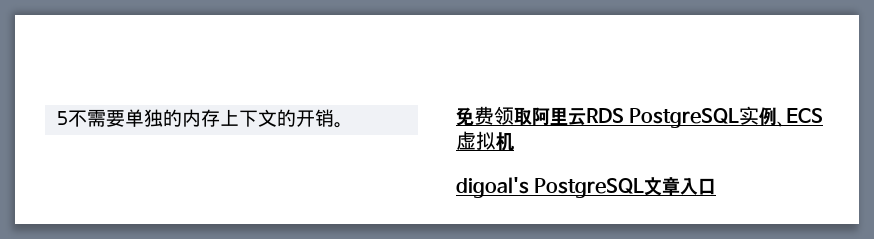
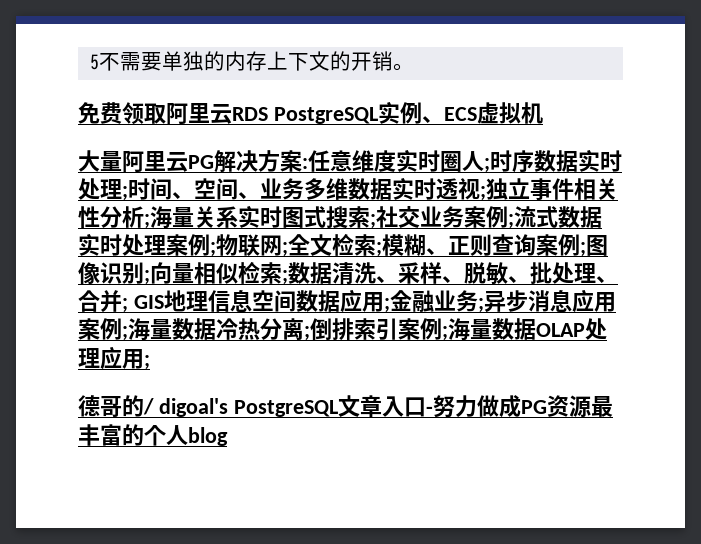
[456,177,717,198] digoal's PostgreSQL文章入口 -> [78,149,622,173] [78,177,618,201] [78,205,602,229] [78,233,608,257] [78,261,618,285] [78,289,616,313] [78,318,607,341] [78,346,150,370] [78,395,613,418] [78,424,228,446] 大量阿里云PG解决方案:任意维度实时圈人;时序数据实时处理;时间、空间、业务多维数据实时透视;独立事件相关性分析;海量关系实时图式搜索;社交业务案例;流式数据实时处理案例;物联网;全文检索;模糊、正则查询案例;图像识别;向量相似检索;数据清洗、采样、脱敏、批处理、合并; GIS地理信息空间数据应用;金融业务;异步消息应用案例;海量数据冷热分离;倒排索引案例;海量数据OLAP处理应用; // 德哥的/ digoal's PostgreSQL文章入口-努力做成PG资源最丰富的个人blog

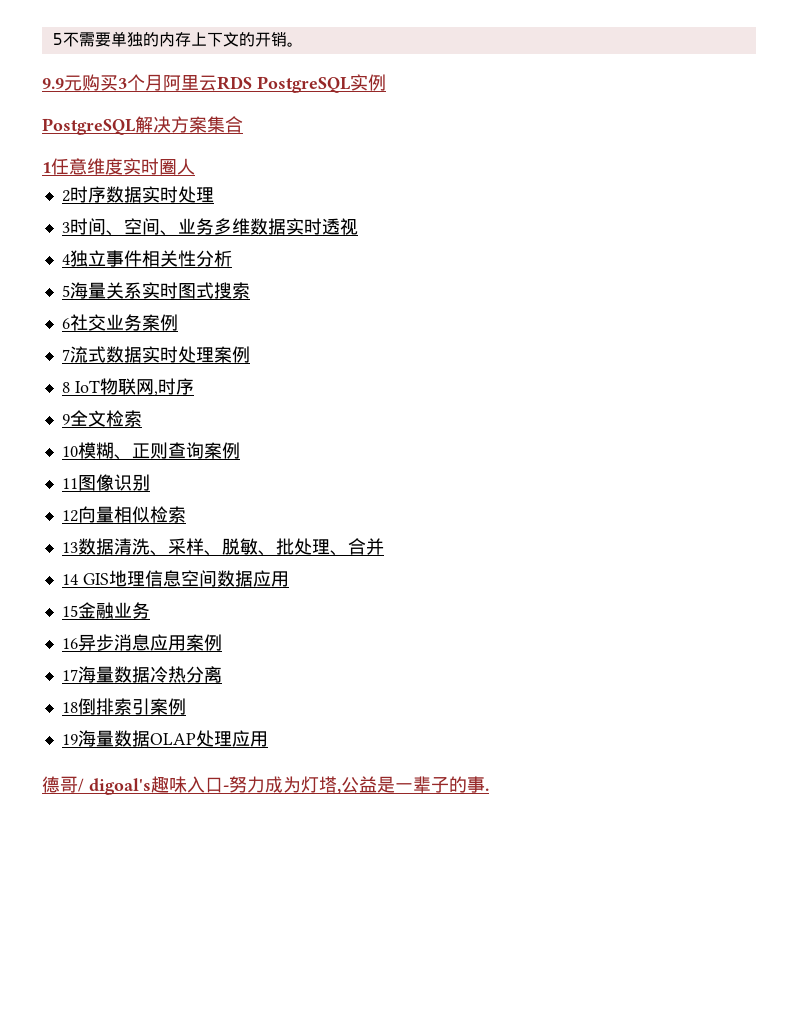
[78,102,166,124] 免费领取 -> [42,74,163,91] 9.9元购买3个月
[421,102,543,124] [78,150,308,173] 、ECS虚拟机 // 大量阿里云PG解决方案: -> [42,116,243,135] [42,162,51,173] // PostgreSQL解决方案集合 // 1
[484,158,490,173] ; -> [61,190,70,202] // 2
[122,186,128,201] ; -> [61,222,70,233] // 3
[480,186,486,201] ; -> [61,254,70,265] // 4
[144,214,150,229] ; -> [61,285,70,297] // 5
[370,214,376,229] ; -> [61,318,70,329] // 6
[508,214,514,229] ; -> [61,349,70,361] // 7
[210,234,288,257] ;物联网; -> [61,378,194,396] [61,414,70,425] // 8 IoT物联网,时序 // 9
[376,242,382,257] ; -> [61,446,78,457] // 10
[580,242,586,257] ; -> [61,478,78,489] // 11
[144,270,150,285] ; -> [61,510,78,522] // 12
[282,270,288,285] ; -> [61,542,78,553] // 13
[122,298,128,313] ; -> [61,574,78,585] // 14
[383,298,390,313] ; -> [61,605,78,617] // 15
[477,298,484,313] ; -> [61,638,78,649] // 16
[122,326,128,341] ; -> [61,669,78,681] // 17
[304,326,310,341] ; -> [61,702,78,713] // 18
[442,326,448,341] ; -> [61,734,78,745] // 19
[144,355,150,370] ; -> (268, 739) none
[122,395,144,417] 的 -> (78, 784) none
[233,395,382,417] PostgreSQL文章 -> [151,776,187,793] 趣味
[476,395,613,418] [78,424,228,446] 做成PG资源最丰富的个人blog -> [265,776,489,794] 成为灯塔,公益是一辈子的事.

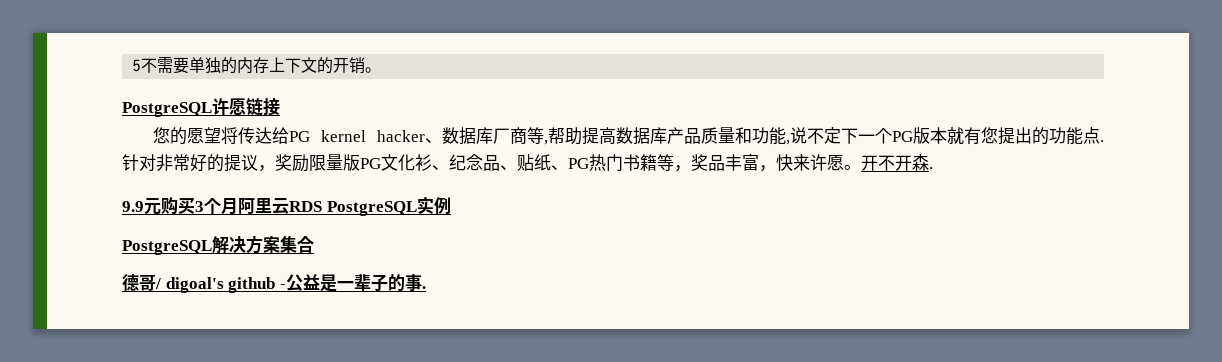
(303, 44) none -> [122,97,280,117] [152,127,1104,145] [122,154,933,172] // PostgreSQL许愿链接 // 您的愿望将传达给PG kernel hacker、数据库厂商等,帮助提高数据库产品质量和功能,说不定下一个PG版本就有您提出的功能点.针对非常好的提议，奖励限量版PG文化衫、纪念品、贴纸、PG热门书籍等，奖品丰富，快来许愿。开不开森.
[42,158,195,175] [61,186,214,203] [61,218,358,236] [61,250,232,267] [61,282,250,299] [61,314,178,331] [61,346,250,363] [61,378,194,396] [61,410,142,427] [61,442,240,460] [61,474,150,491] [61,506,186,523] [61,538,384,556] [61,570,289,587] [61,602,150,619] [61,634,222,651] [61,666,222,683] [61,698,186,715] [61,730,268,747] [42,776,341,795] 1任意维度实时圈人 // 2时序数据实时处理 // 3时间、空间、业务多维数据实时透视 // 4独立事件相关性分析 // 5海量关系实时图式搜索 // 6社交业务案例 // 7流式数据实时处理案例 // 8 IoT物联网,时序 // 9全文检索 // 10模糊、正则查询案例 // 11图像识别 // 12向量相似检索 // 13数据清洗、采样、脱敏、批处理、合并 // 14 GIS地理信息空间数据应用 // 15金融业务 // 16异步消息应用案例 // 17海量数据冷热分离 // 18倒排索引案例 // 19海量数据OLAP处理应用 // 德哥/ digoal's趣味入口-努力成为灯塔, -> [122,274,286,293] 德哥/ digoal's github -

